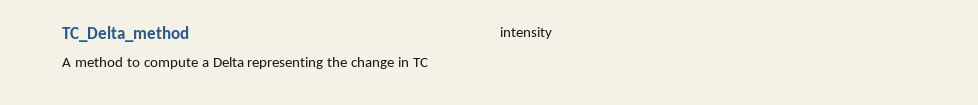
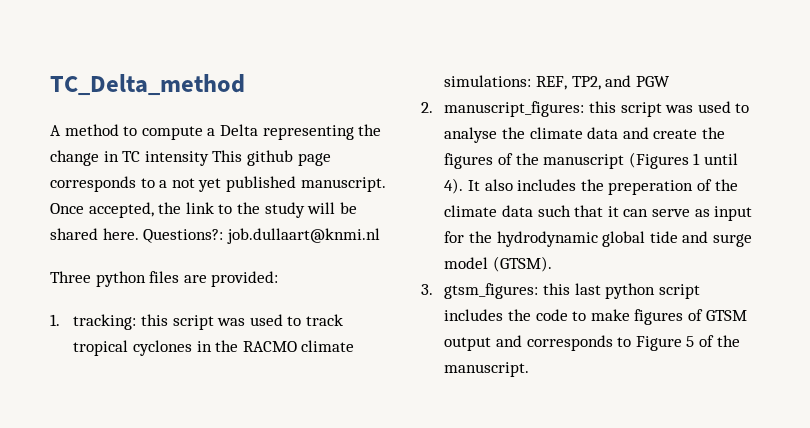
(552, 33) none -> [212,150,331,166] [50,176,386,192] [50,202,357,218] [50,228,380,244] [50,271,279,287] [50,314,343,330] [73,340,355,356] [444,75,670,90] [421,101,750,117] [444,127,725,143] [444,152,738,169] [444,178,738,195] [444,205,753,221] [444,231,752,247] [444,256,553,272] [421,283,700,299] [444,309,747,325] [444,335,740,351] [444,362,530,377] This github page corresponds to a not yet published manuscript. Once accepted, the link to the study will be shared here. Questions?: job.dullaart@knmi.nl // Three python files are provided: // 1. tracking: this script was used to track tropical cyclones in the RACMO climate simulations: REF, TP2, and PGW // 2. manuscript_figures: this script was used to analyse the climate data and create the figures of the manuscript (Figures 1 until 4). It also includes the preperation of the climate data such that it can serve as input for the hydrodynamic global tide and surge model (GTSM). // 3. gtsm_figures: this last python script includes the code to make figures of GTSM output and corresponds to Figure 5 of the manuscript.

